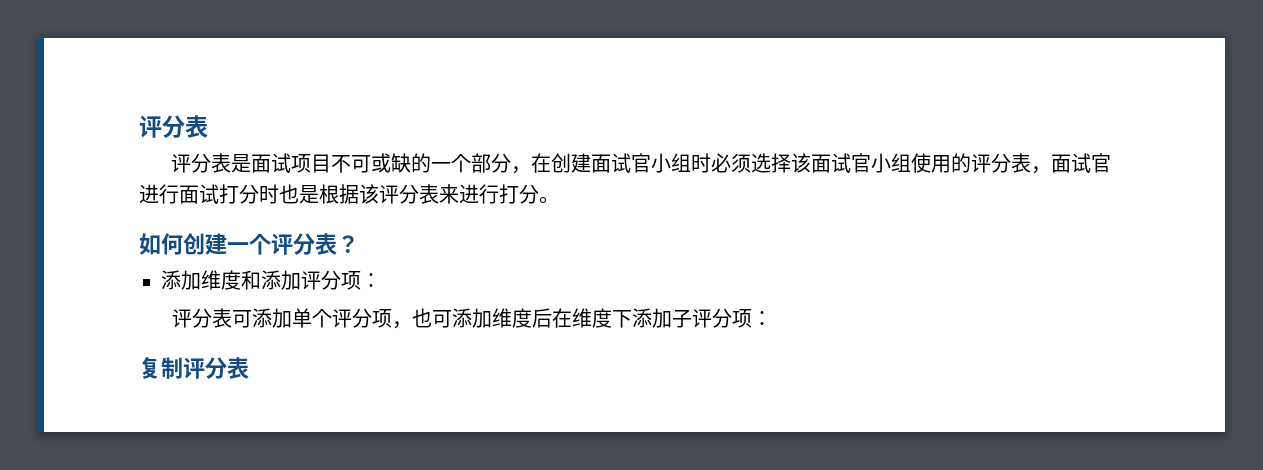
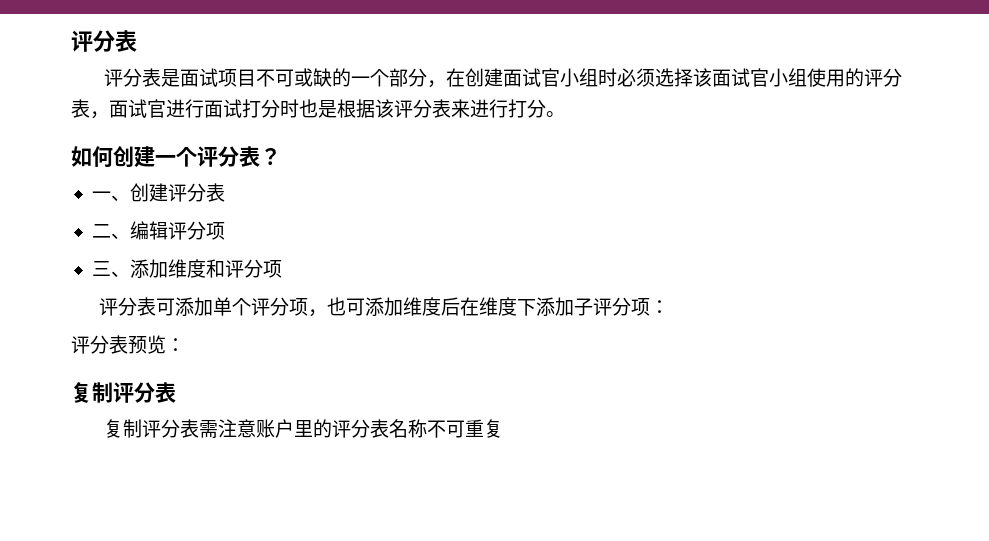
(359, 244) none -> [91,183,225,202] [91,221,225,240] [91,261,130,277] 一、创建评分表 // 二、编辑评分项 // 三、
[261,270,381,290] 添加评分项： -> [224,259,282,278] 评分项
[139,357,249,379] // 复制评分表 -> [71,335,185,354] [71,382,176,403] [103,419,503,438] // 评分表预览： // 复制评分表 // 复制评分表需注意账户里的评分表名称不可重复

